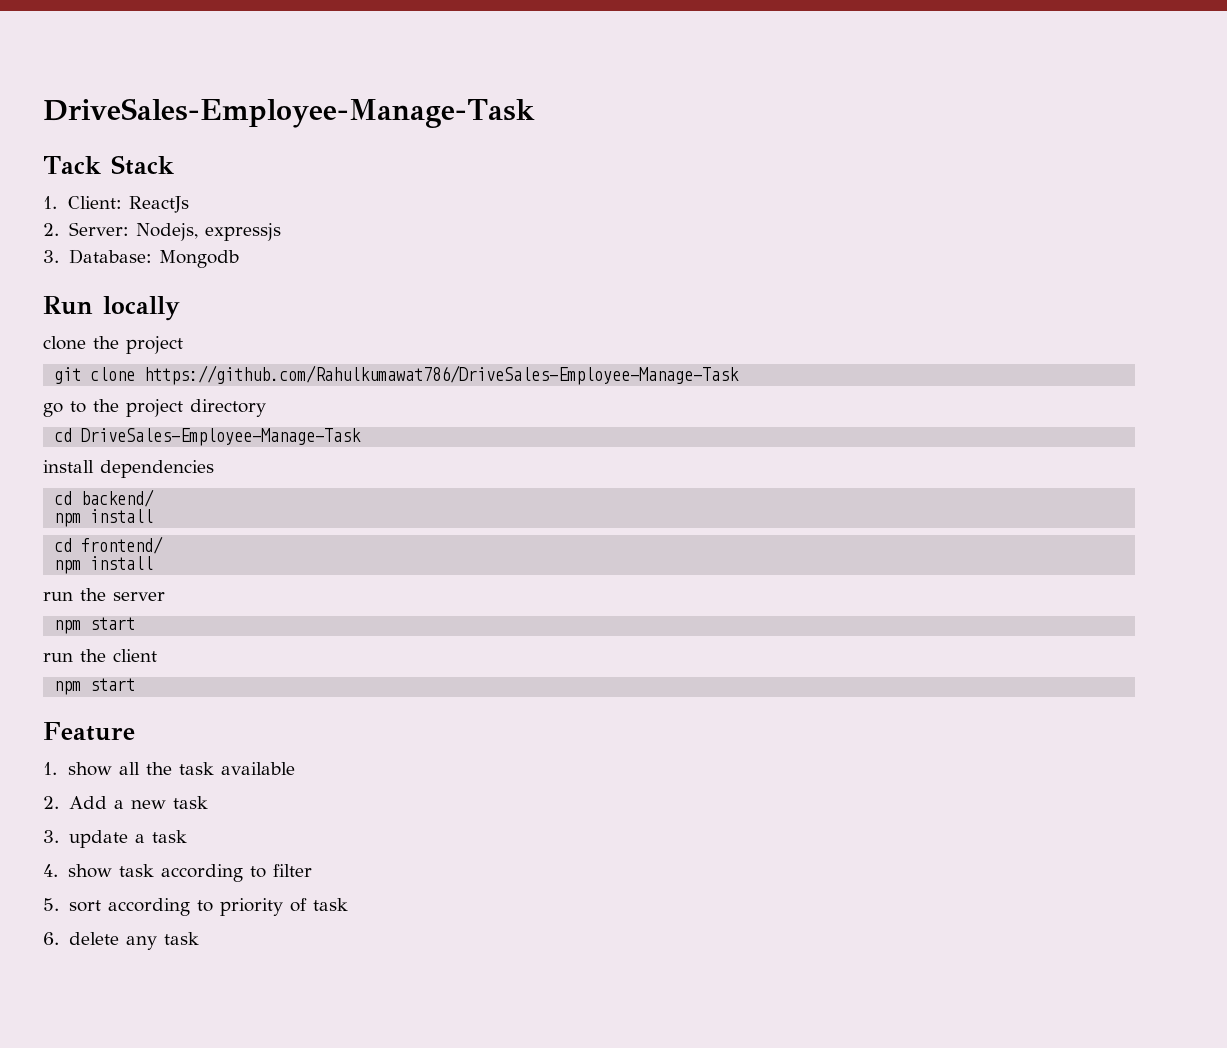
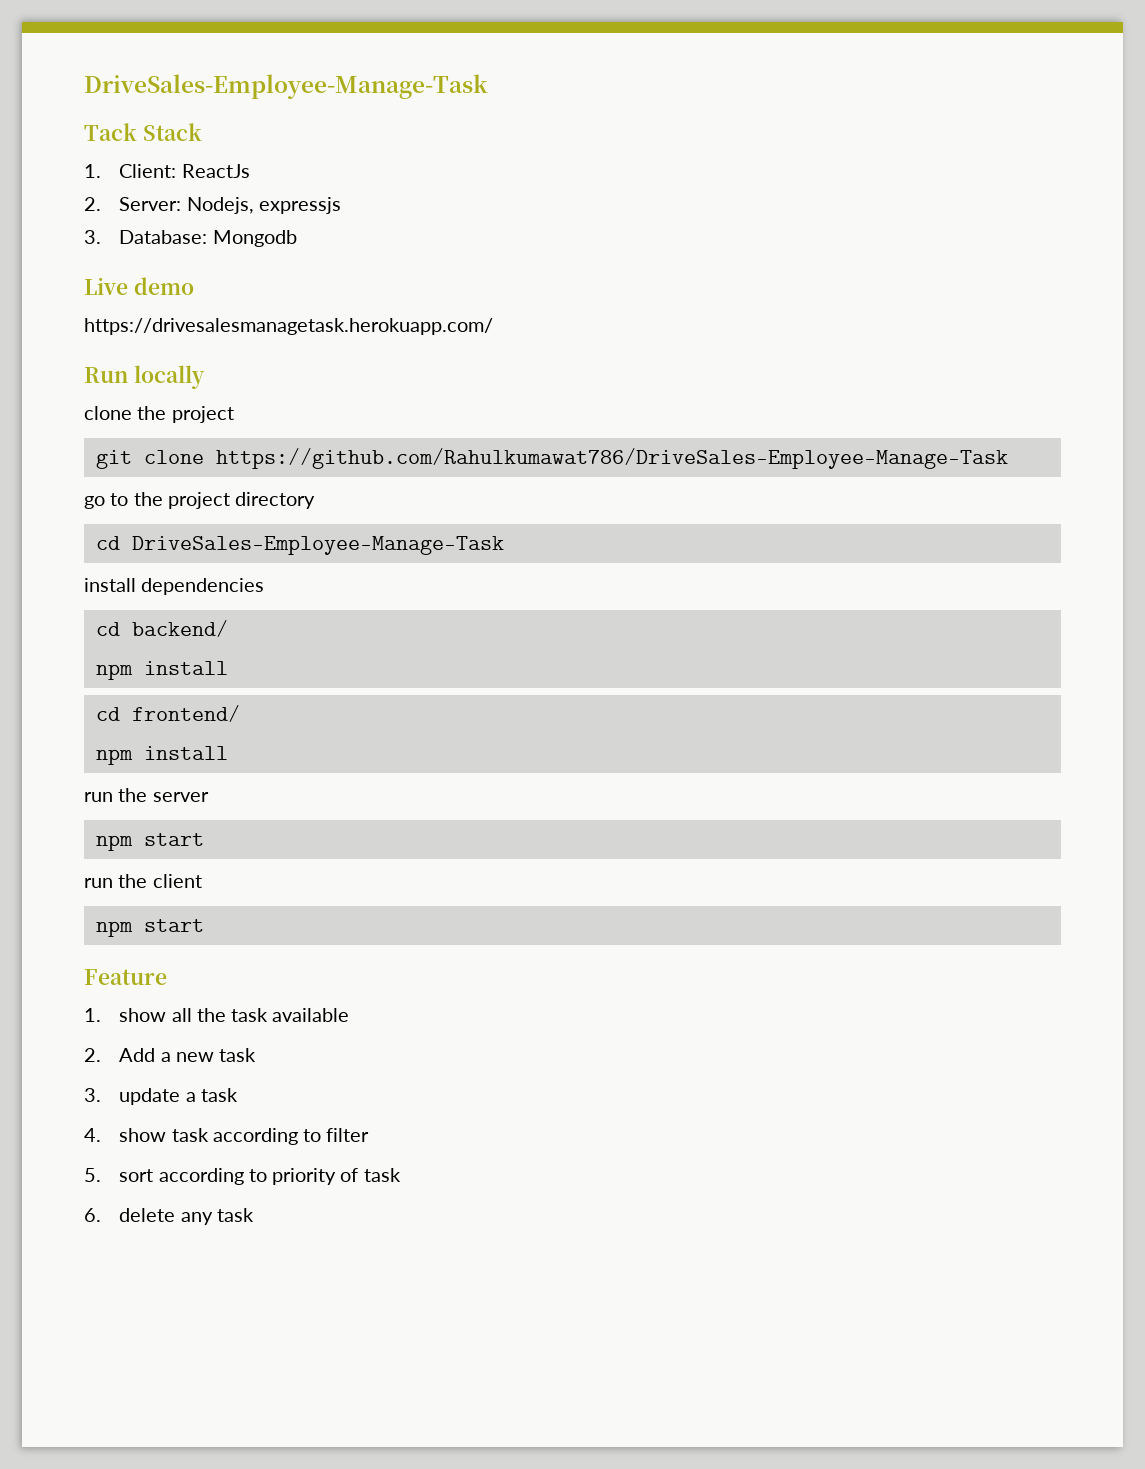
(239, 259) none -> [84,277,194,295] [84,318,493,335] // Live demo // https://drivesalesmanagetask.herokuapp.com/

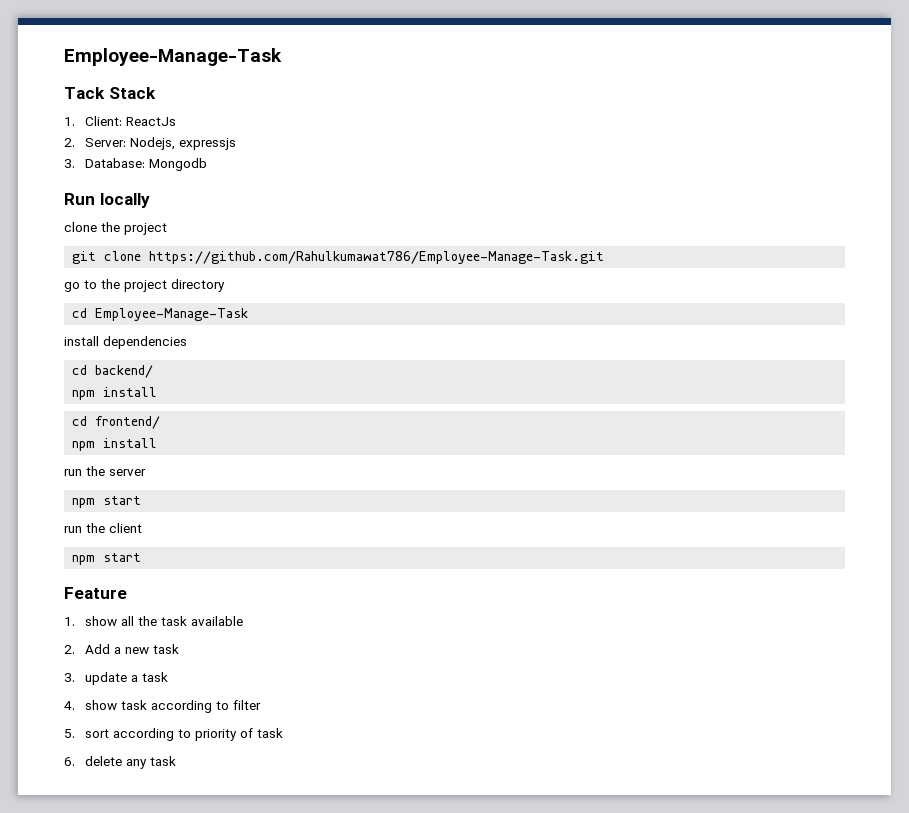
[84,74,488,99] DriveSales-Employee-Manage-Task -> [64,48,282,66] Employee-Manage-Task
[84,277,194,295] [84,318,493,335] // Live demo // https://drivesalesmanagetask.herokuapp.com/ -> (207, 164) none
[215,448,1008,469] https://github.com/Rahulkumawat786/DriveSales-Employee-Manage-Task -> [149,251,605,264] https://github.com/Rahulkumawat786/Employee-Manage-Task.git
[131,536,504,555] DriveSales-Employee-Manage-Task -> [95,308,249,321] Employee-Manage-Task

